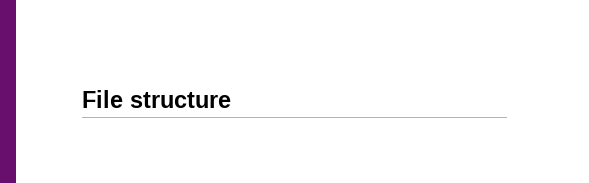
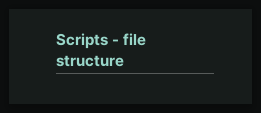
[82,90,123,108] File -> [56,33,147,49] Scripts - file

